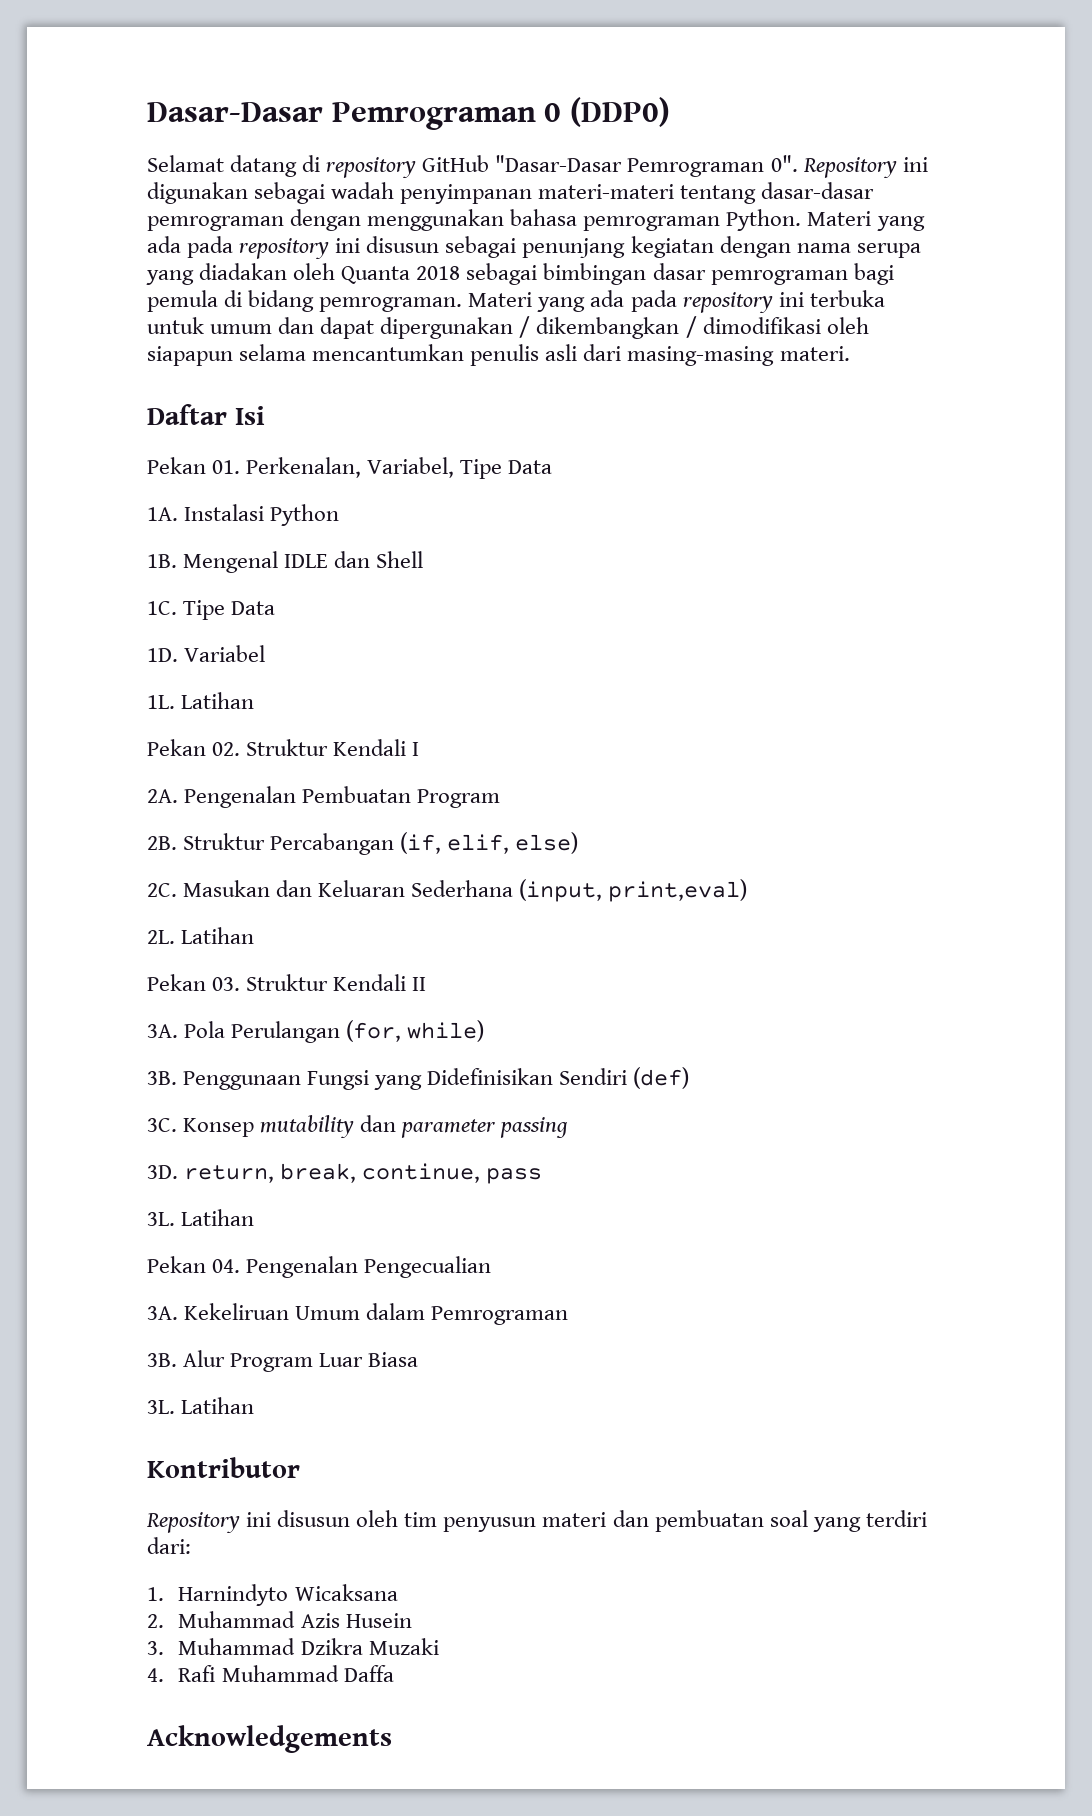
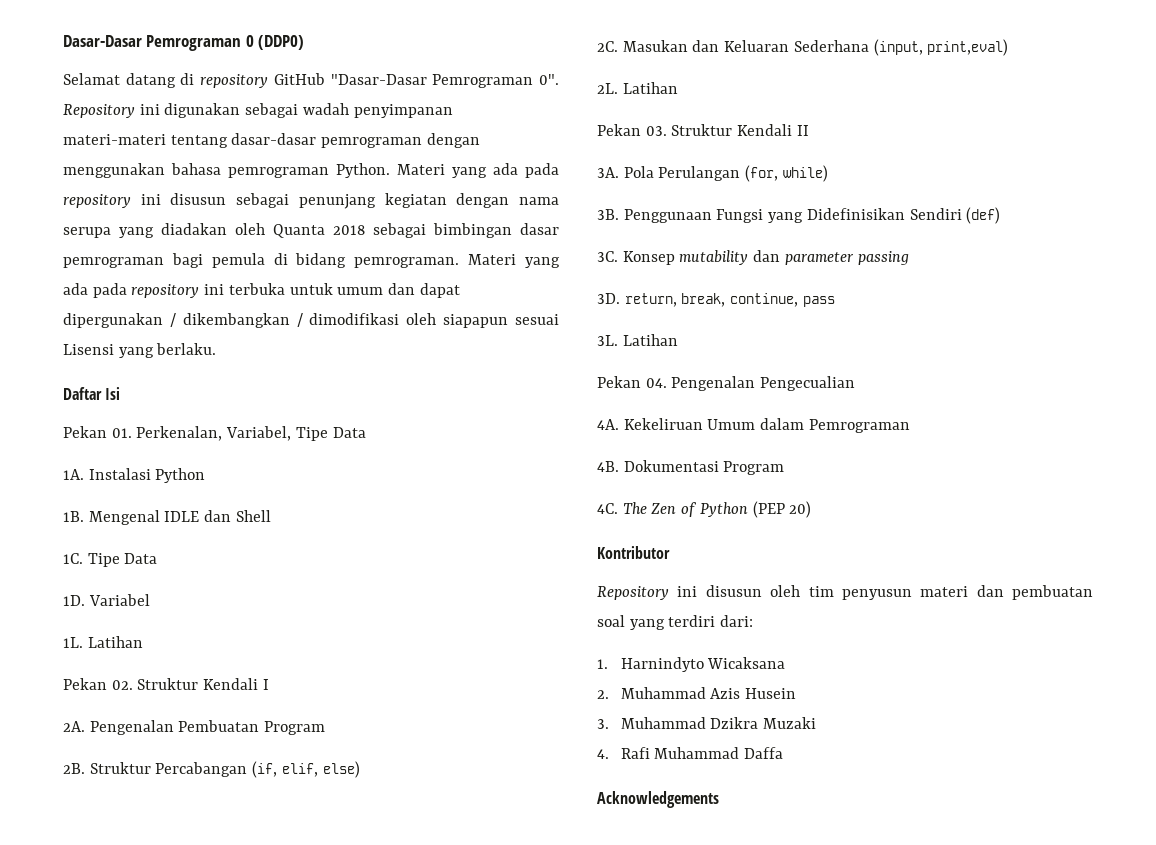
[239,344,850,366] selama mencantumkan penulis asli dari masing-masing materi. -> [515,314,559,325] [63,343,217,358] sesuai Lisensi yang berlaku.
[147,1306,178,1320] 3A. -> [597,419,619,430] 4A.
[147,1350,419,1372] [147,1397,255,1414] 3B. Alur Program Luar Biasa // 3L. Latihan -> [597,460,785,475] [597,501,812,518] 4B. Dokumentasi Program // 4C. The Zen of Python (PEP 20)

